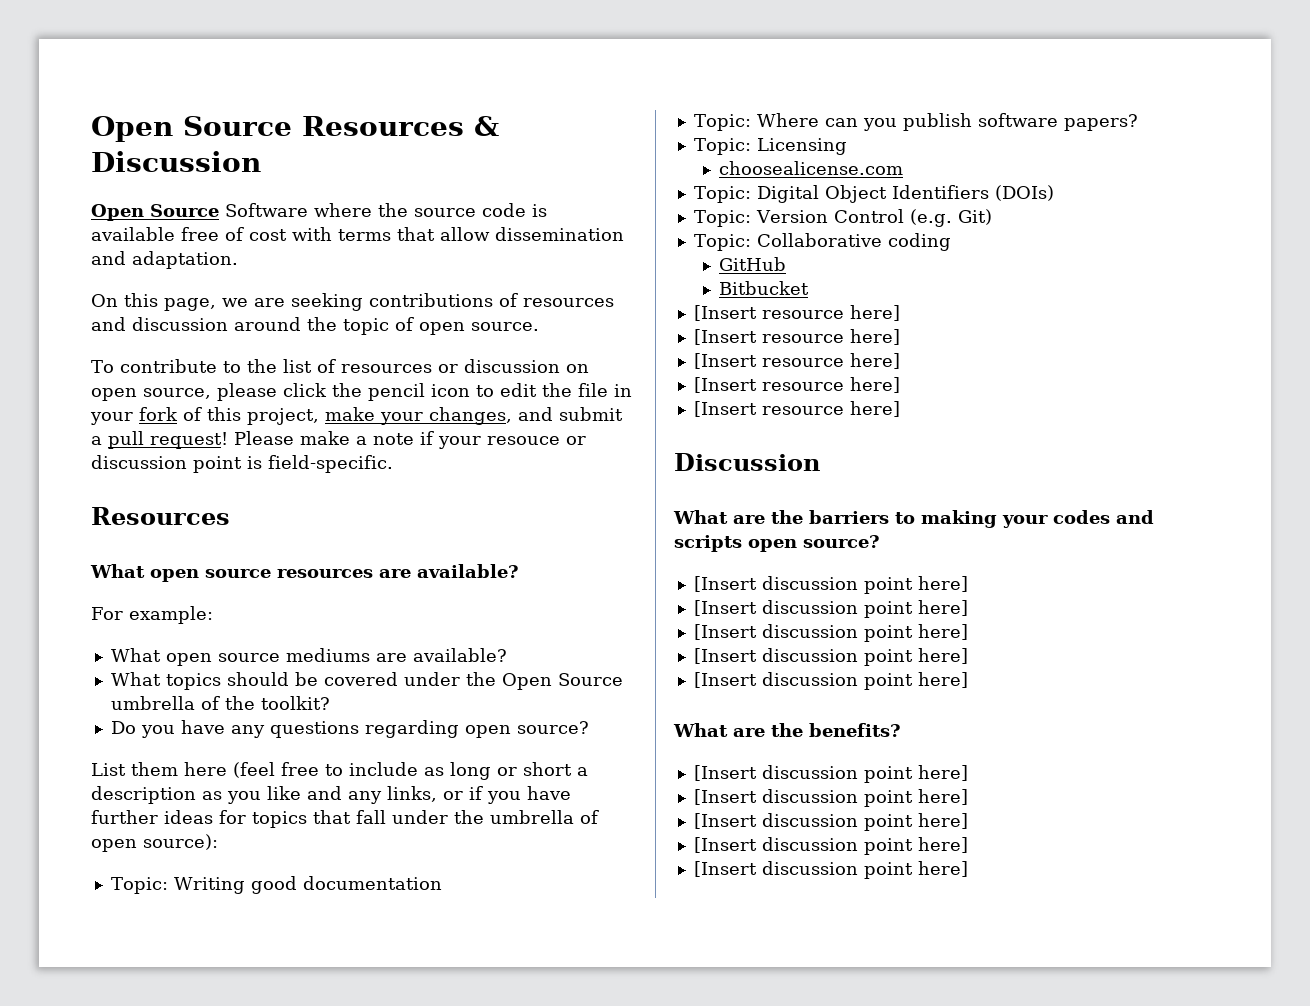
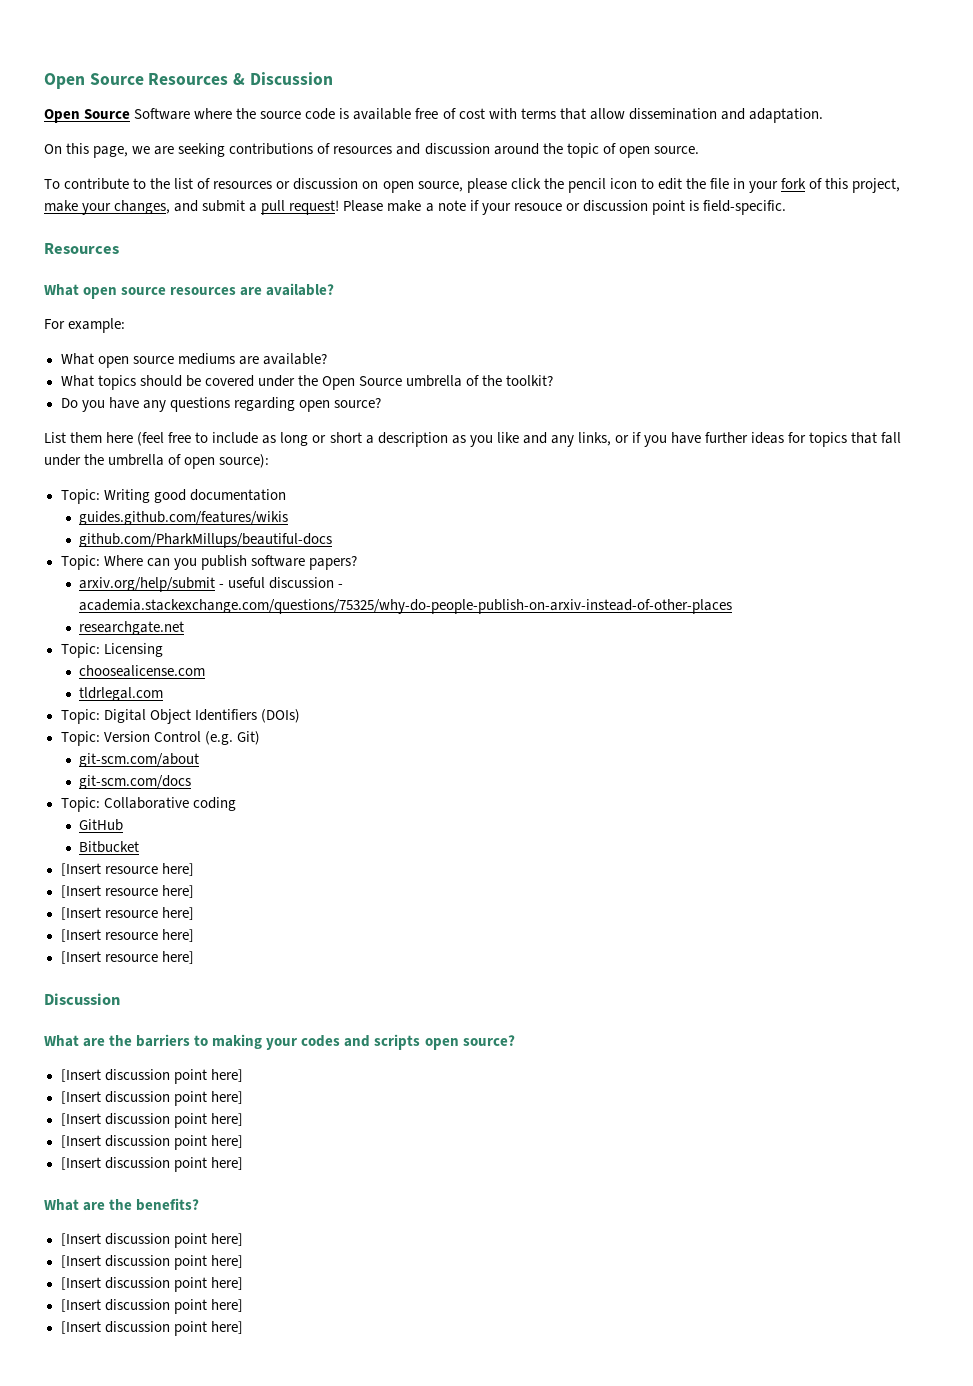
(442, 883) none -> [79,511,289,525] [79,533,333,548] // guides.github.com/features/wikis // github.com/PharkMillups/beautiful-docs
(1138, 122) none -> [79,577,344,592] [79,599,733,614] [79,621,185,635] // arxiv.org/help/submit - useful discussion - academia.stackexchange.com/questions/75325/why-do-people-publish-on-arxiv-instead-of-other-places // researchgate.net
(904, 168) none -> [79,687,164,701] // tldrlegal.com
(992, 217) none -> [79,753,200,767] [79,775,192,789] // git-scm.com/about // git-scm.com/docs

